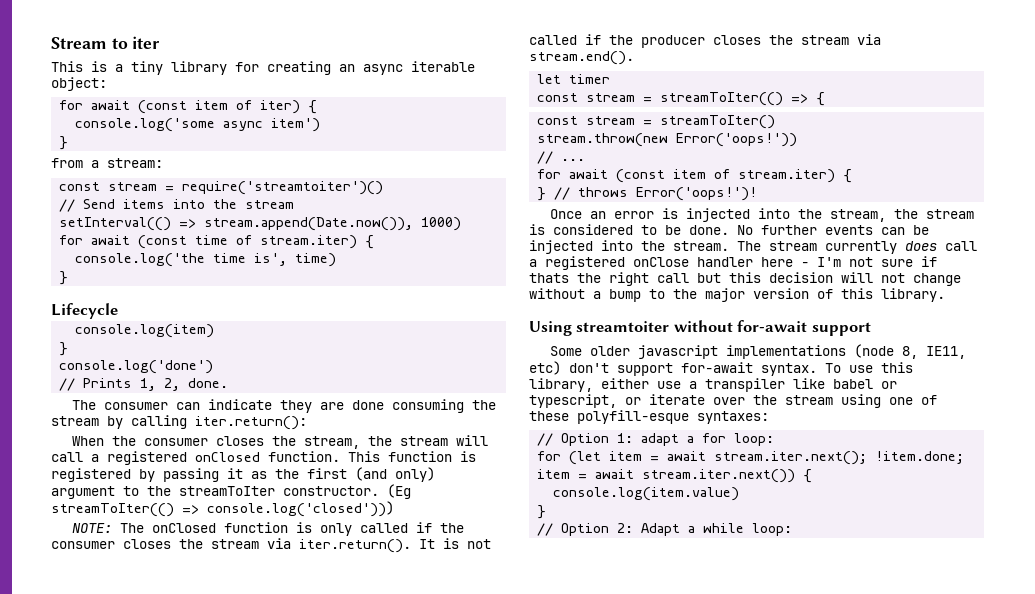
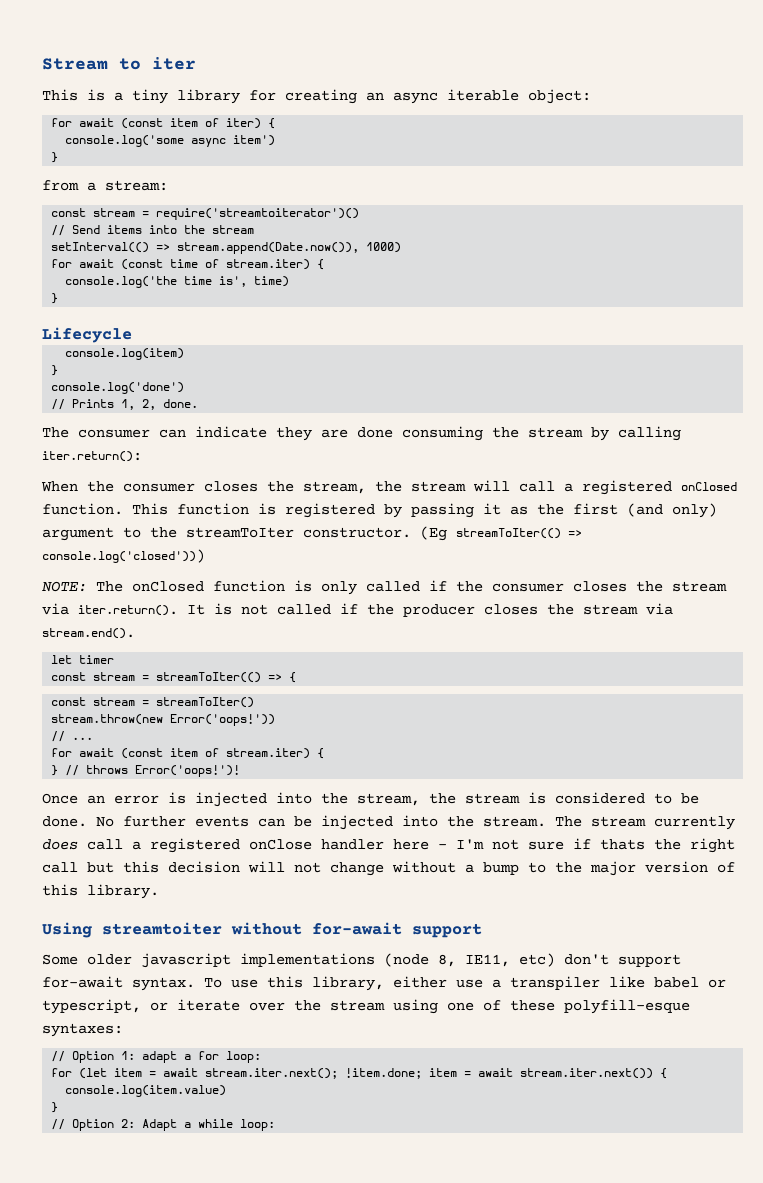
[182,181,384,195] require('streamtoiter')() -> [156,208,360,220] require('streamtoiterator')()

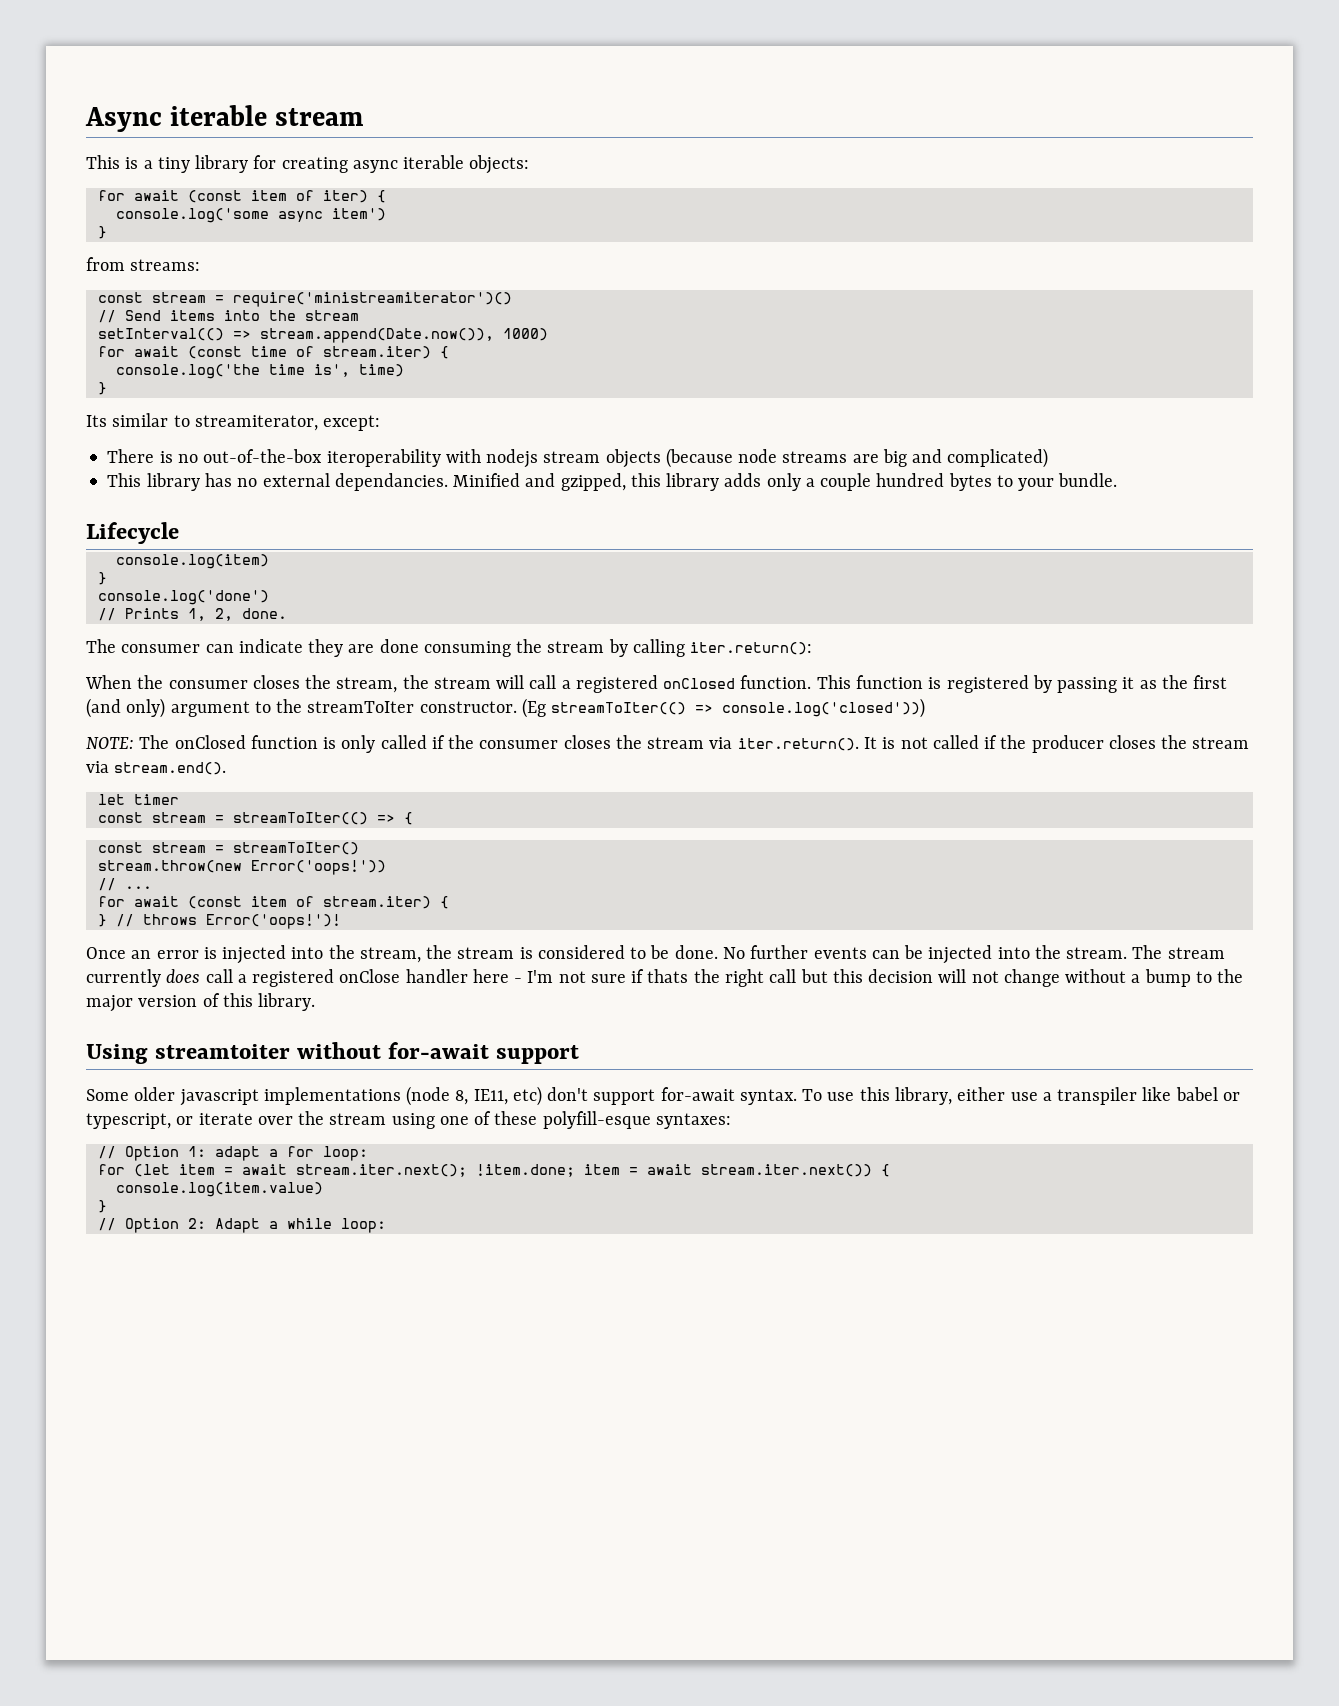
[42,57,196,70] Stream to iter -> [85,105,364,132] Async iterable stream
[366,92,384,101] an -> (348, 165) none
[528,89,591,104] object: -> [469,155,530,174] objects:
[87,180,168,191] [51,208,360,220] a stream: // const stream = require('streamtoiterator')() -> [130,259,201,271] [97,292,512,307] streams: // const stream = require('ministreamiterator')()
(59, 298) none -> [86,413,381,431] [107,448,1049,468] [107,473,1118,491] // Its similar to streamiterator, except: // There is no out-of-the-box iteroperability with nodejs stream objects (because node streams are big and complicated) // This library has no external dependancies. Minified and gzipped, this library adds only a couple hundred bytes to your bundle.

